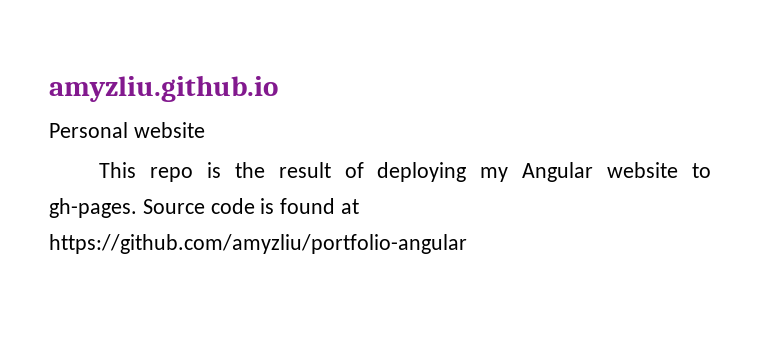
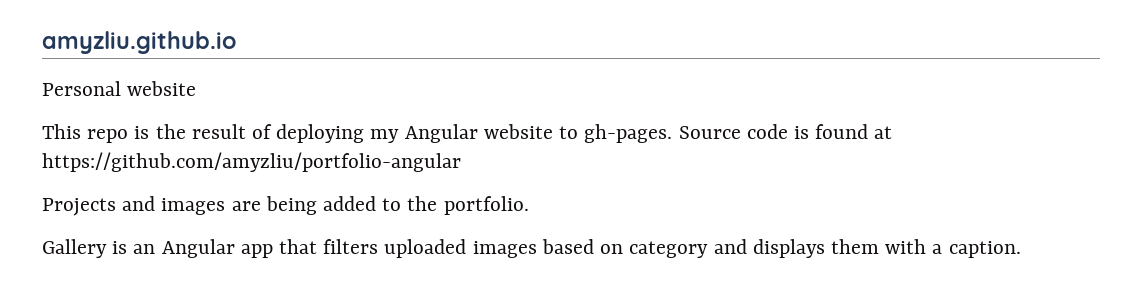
(467, 244) none -> [42,196,529,216] [42,239,1021,258] // Projects and images are being added to the portfolio. // Gallery is an Angular app that filters uploaded images based on category and displays them with a caption.

